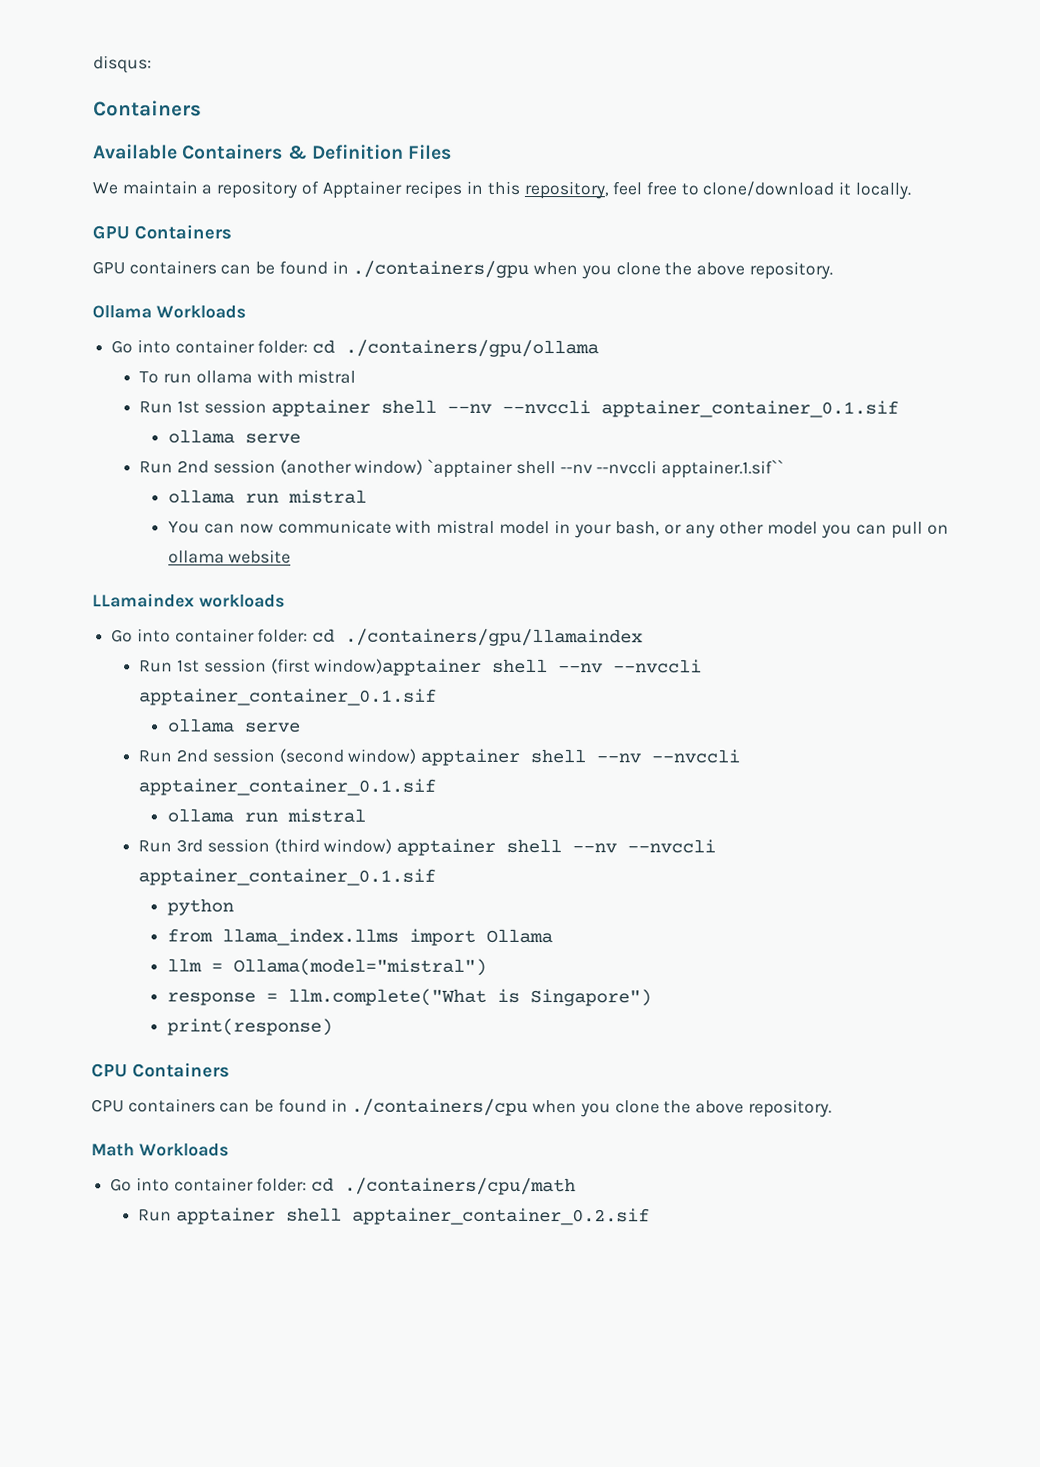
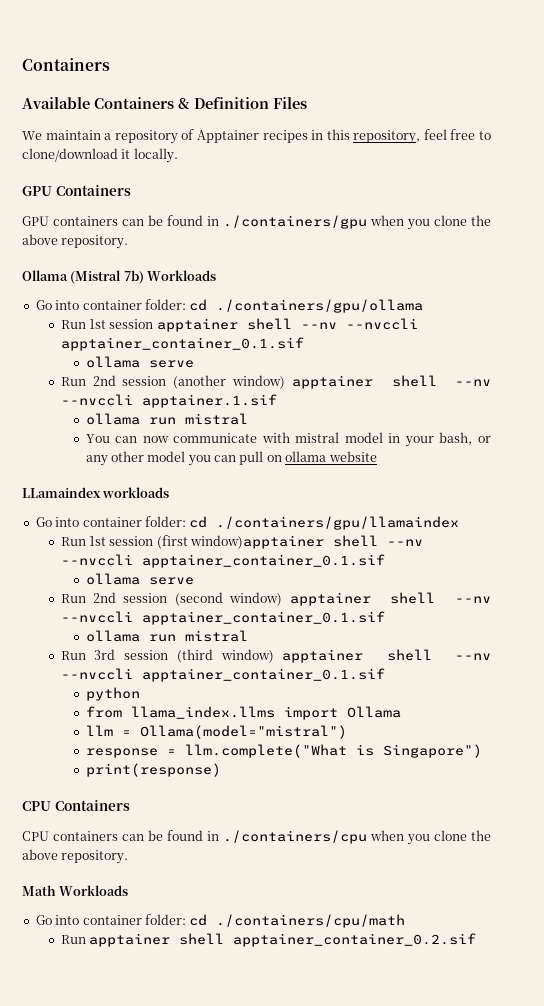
[93,55,152,74] disqus: // -> (22, 64) none
(152, 312) none -> [70,270,144,284] (Mistral 7b)
[139,369,357,384] // To run ollama with mistral -> (424, 306) none
[427,458,784,479] `apptainer shell --nv --nvccli apptainer.1.sif`` -> [292,375,492,389] [60,394,277,408] apptainer shell --nv --nvccli apptainer.1.sif

